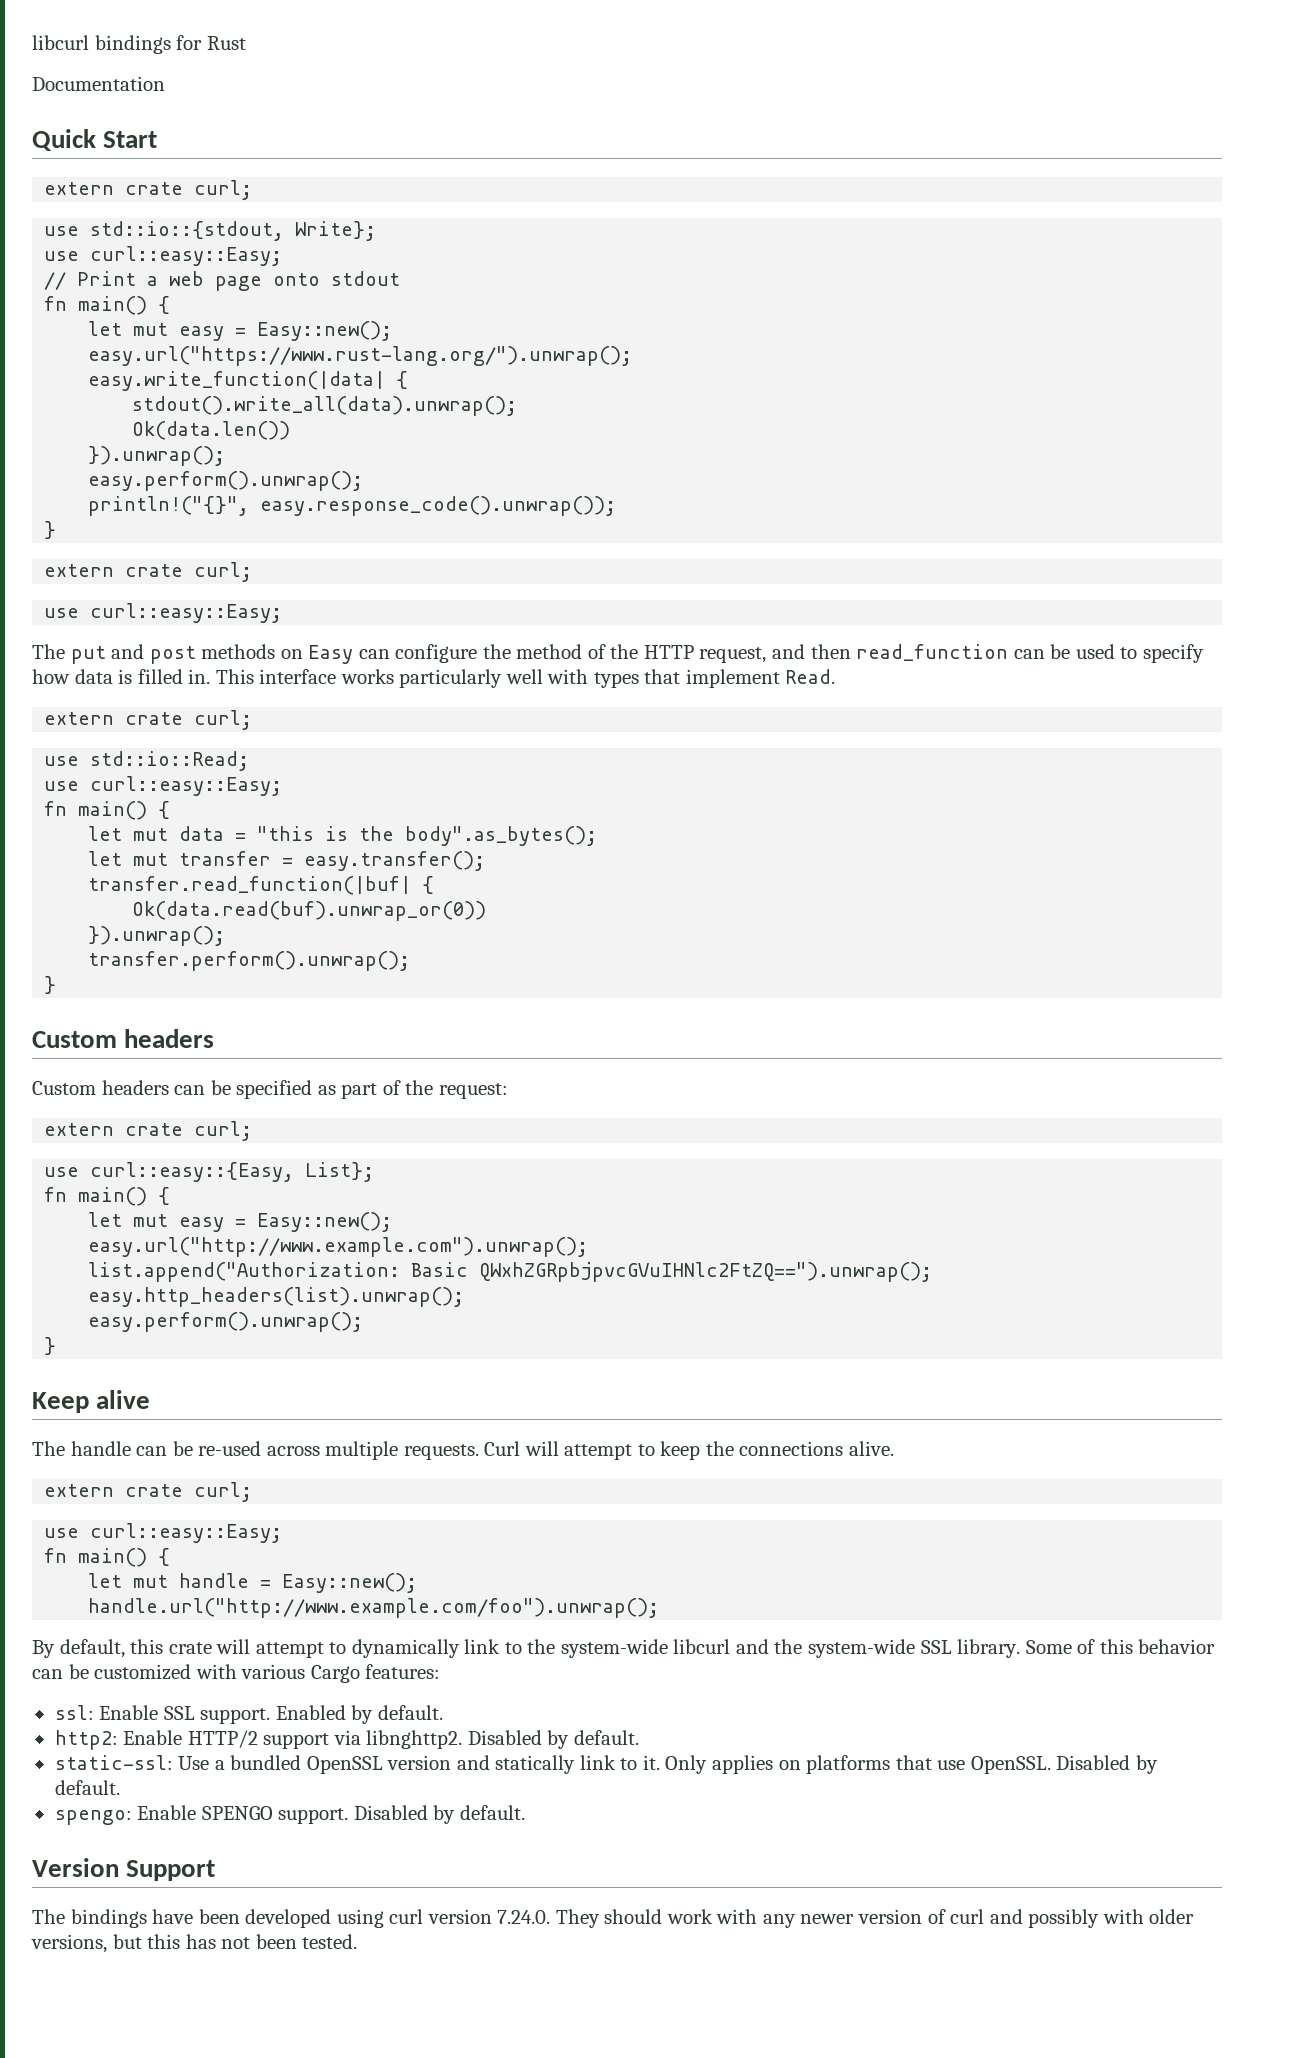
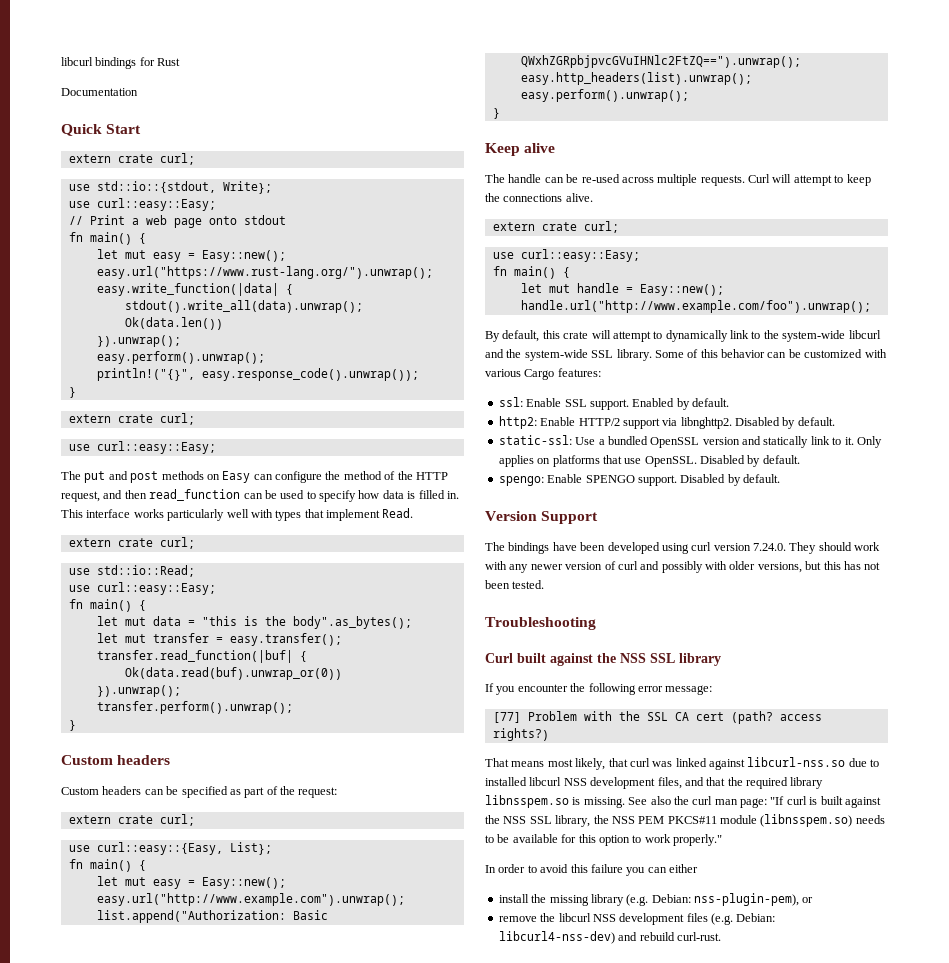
(358, 1941) none -> [485,617,596,630] [485,653,721,666] [485,683,713,695] [492,711,822,724] [492,728,549,741] [485,757,880,770] [485,777,824,789] [485,795,881,808] [485,814,885,827] [485,834,722,846] [485,864,698,876] [498,893,814,906] [498,913,776,925] [498,931,721,944] // Troubleshooting // Curl built against the NSS SSL library // If you encounter the following error message: // [77] Problem with the SSL CA cert (path? access rights?) // That means most likely, that curl was linked against libcurl-nss.so due to installed libcurl NSS development files, and that the required library libnsspem.so is missing. See also the curl man page: "If curl is built against the NSS SSL library, the NSS PEM PKCS#11 module (libnsspem.so) needs to be available for this option to work properly." // In order to avoid this failure you can either // install the missing library (e.g. Debian: nss-plugin-pem), or // remove the libcurl NSS development files (e.g. Debian: libcurl4-nss-dev) and rebuild curl-rust.

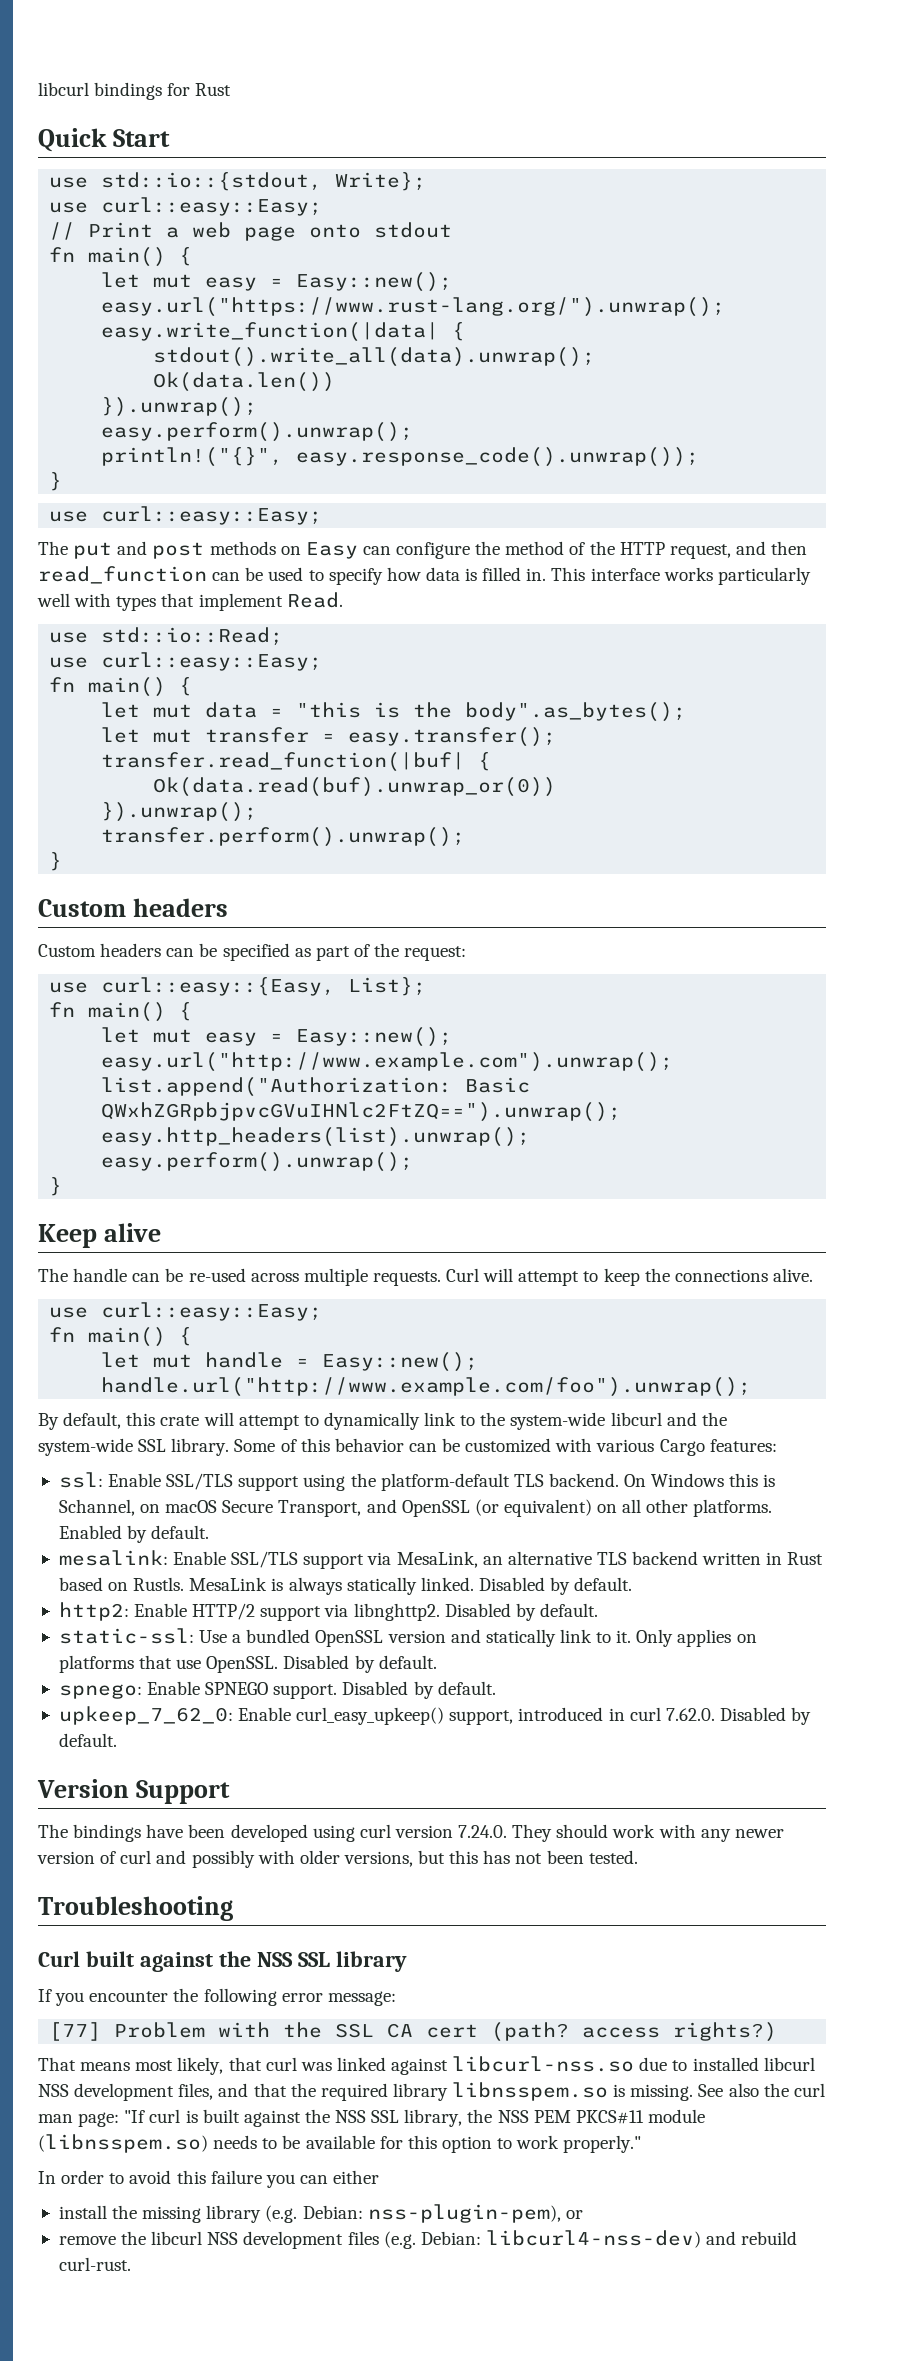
[61,88,138,96] // Documentation -> (232, 89) none
[68,153,195,165] // extern crate curl; -> (170, 138) none
[68,413,195,425] // extern crate curl; -> (63, 481) none
[68,537,195,549] // extern crate curl; -> (343, 600) none
[68,814,195,826] // extern crate curl; -> (467, 953) none
[492,221,619,233] // extern crate curl; -> (813, 1275) none
[564,398,675,410] SSL support. Enabled -> [166,1473,776,1491] [58,1499,773,1517] [58,1525,210,1543] [58,1550,824,1569] [58,1577,545,1595] SSL/TLS support using the platform-default TLS backend. On Windows this is Schannel, on macOS Secure Transport, and OpenSSL (or equivalent) on all other platforms. Enabled by default. // mesalink: Enable SSL/TLS support via MesaLink, an alternative TLS backend written in Rust based on Rustls. MesaLink is always statically linked. Disabled
[498,474,635,486] spengo: Enable SPENGO -> [58,1681,269,1699] spnego: Enable SPNEGO
(780, 478) none -> [58,1706,812,1725] [58,1733,117,1747] // upkeep_7_62_0: Enable curl_easy_upkeep() support, introduced in curl 7.62.0. Disabled by default.

